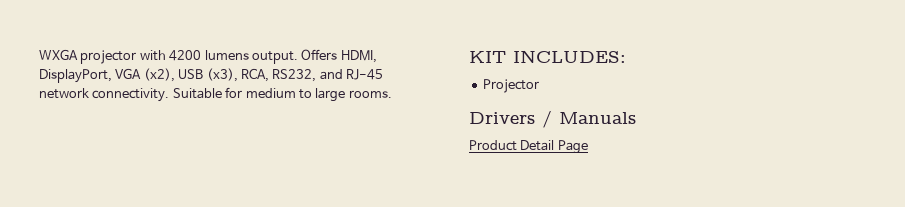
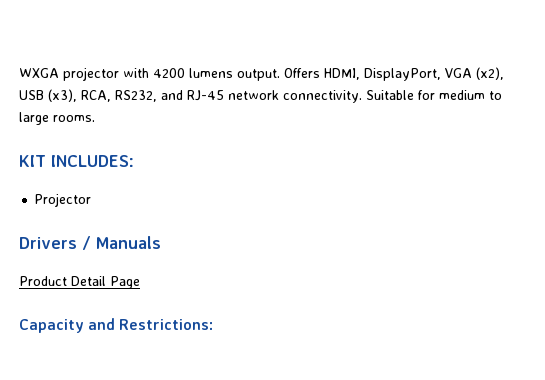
(588, 147) none -> [19,318,214,333] // Capacity and Restrictions:

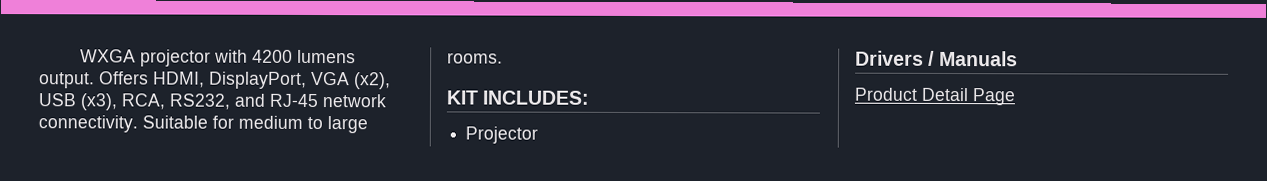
[19,318,214,333] // Capacity and Restrictions: -> (1016, 97) none

